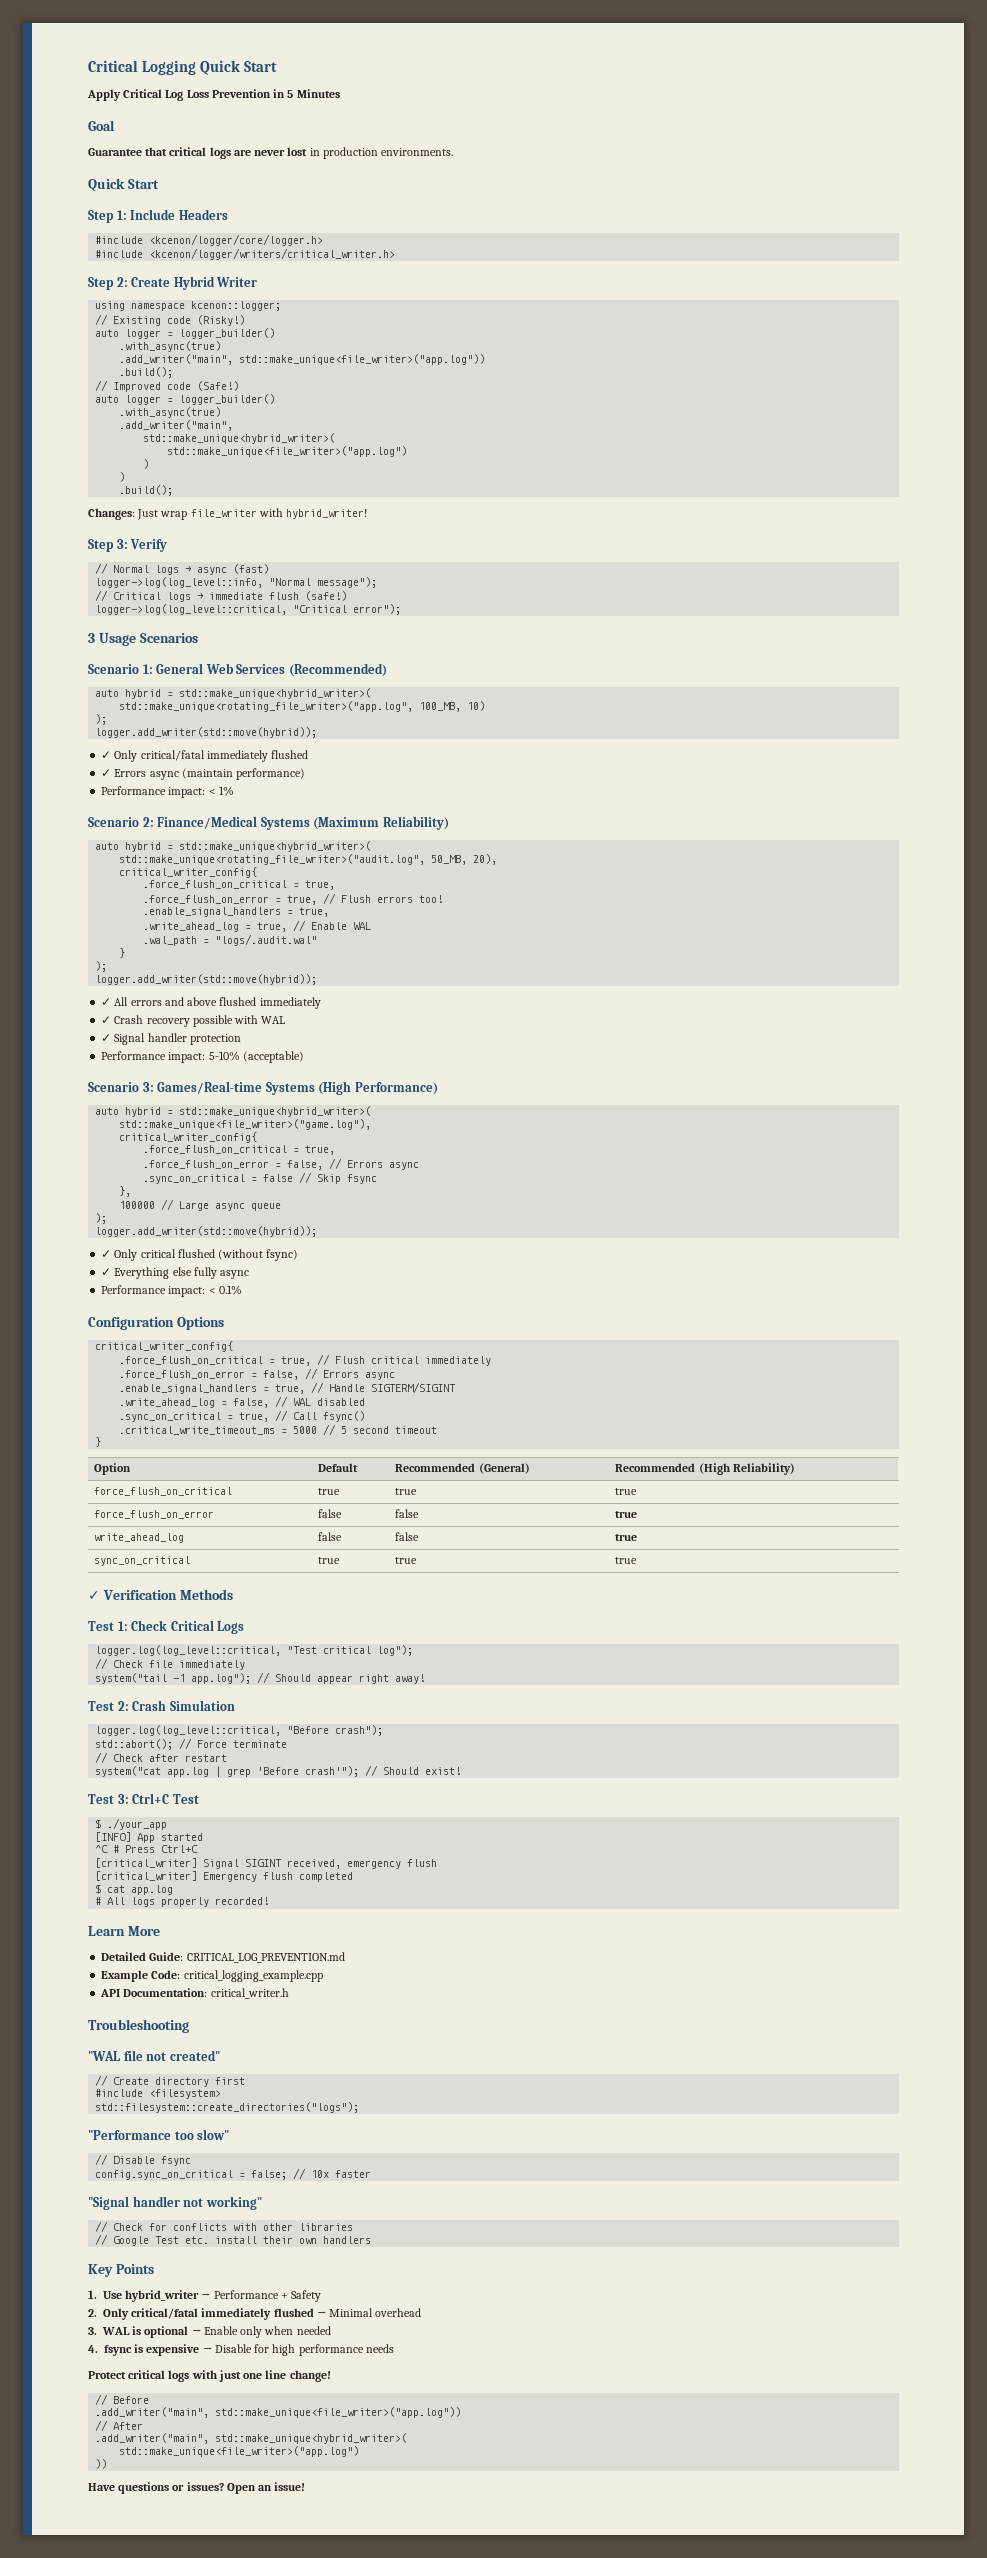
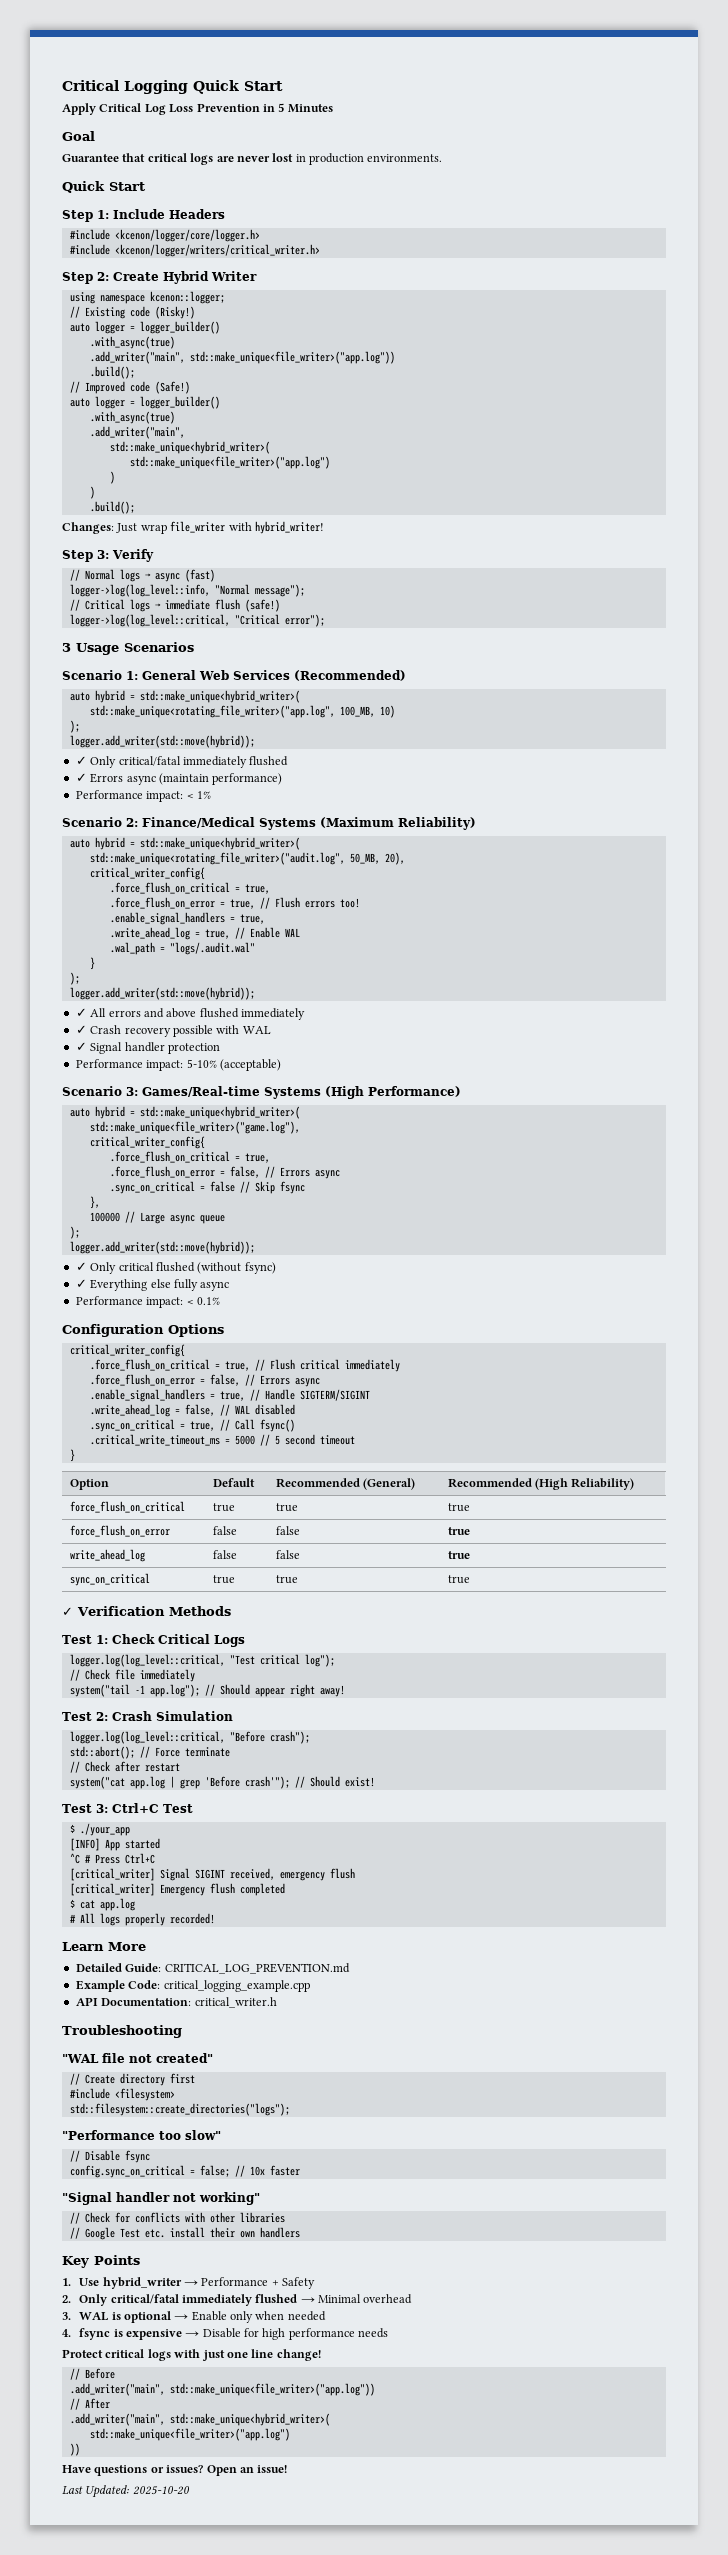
(306, 2486) none -> [62,2485,190,2498] // Last Updated: 2025-10-20

